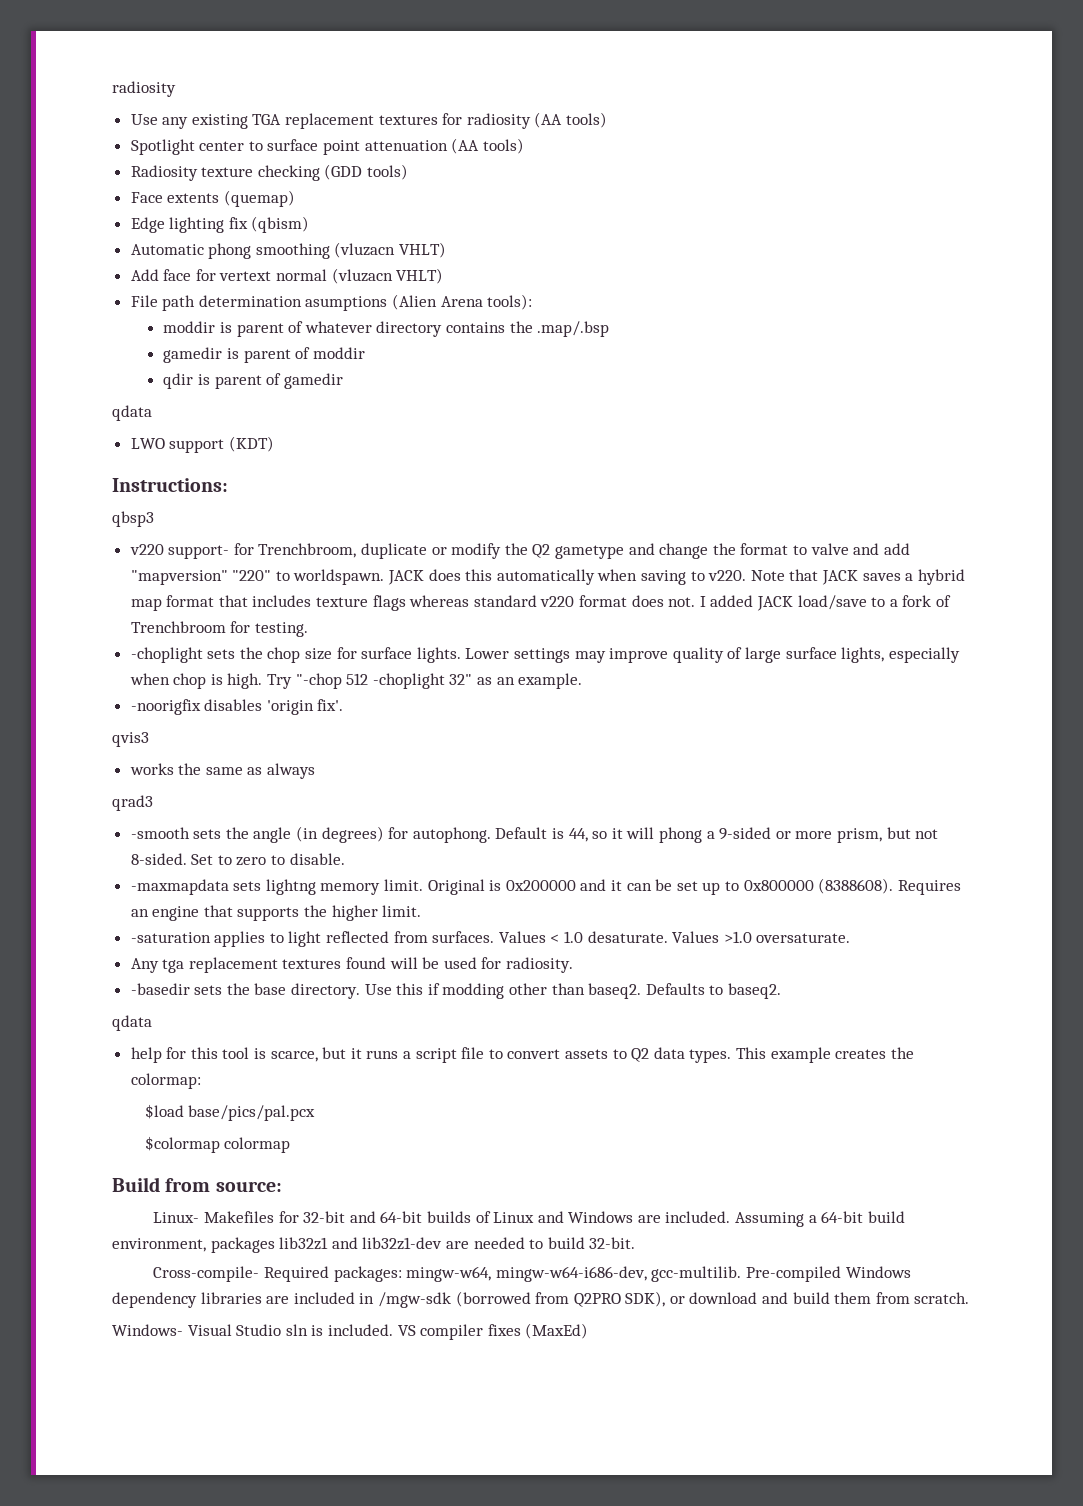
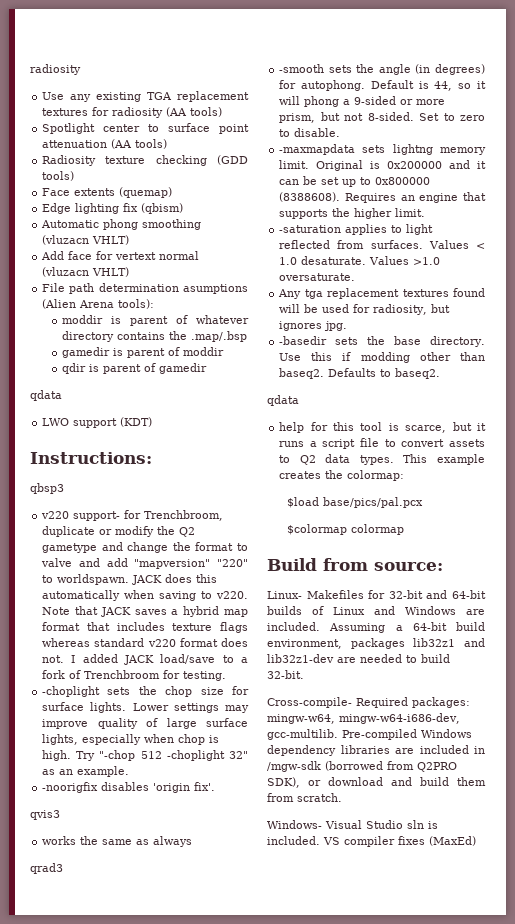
[506,957,574,973] radiosity. -> [373,304,451,315] [279,321,348,331] radiosity, but ignores jpg.

